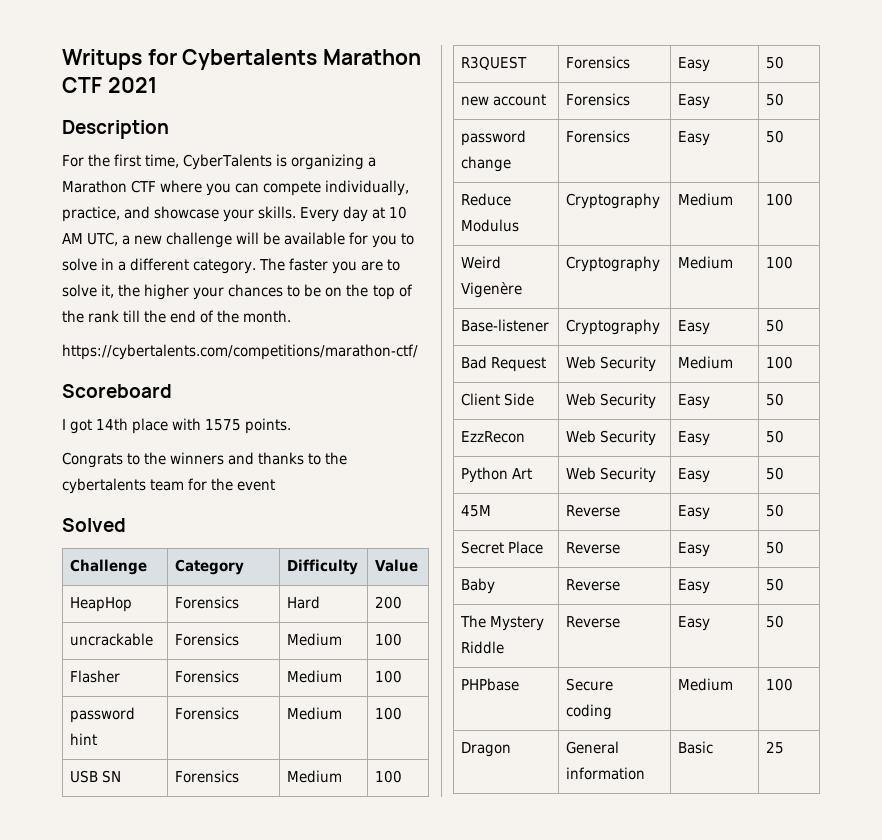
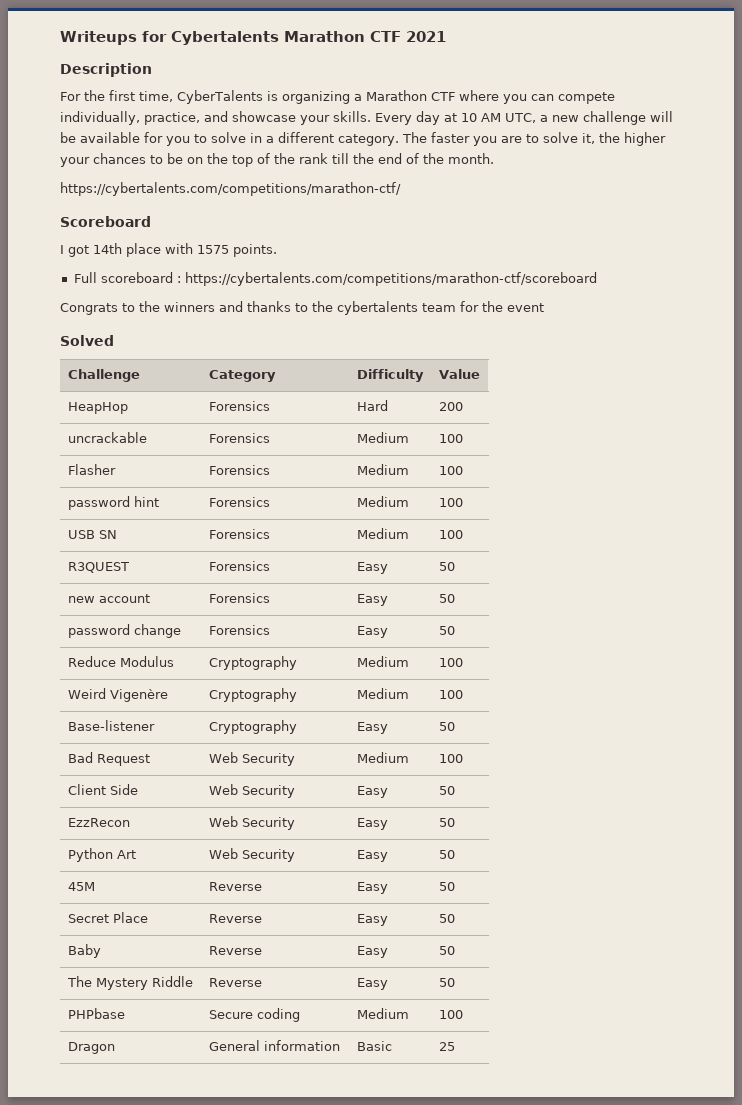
[62,49,142,70] Writups -> [60,31,137,45] Writeups
(292, 426) none -> [73,272,597,286] // Full scoreboard : https://cybertalents.com/competitions/marathon-ctf/scoreboard

